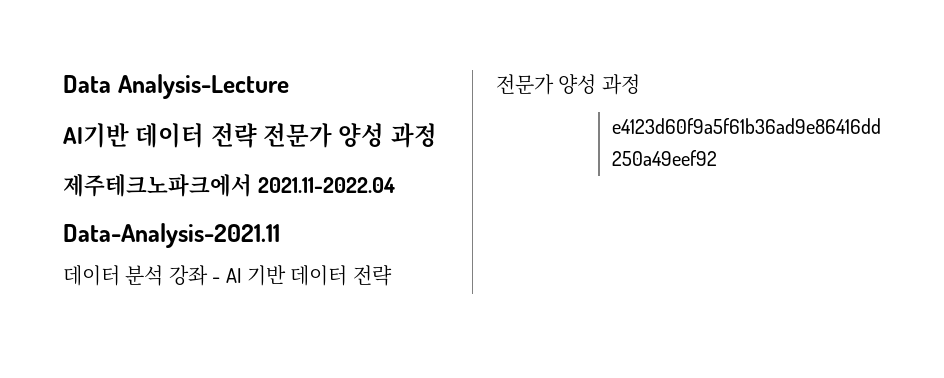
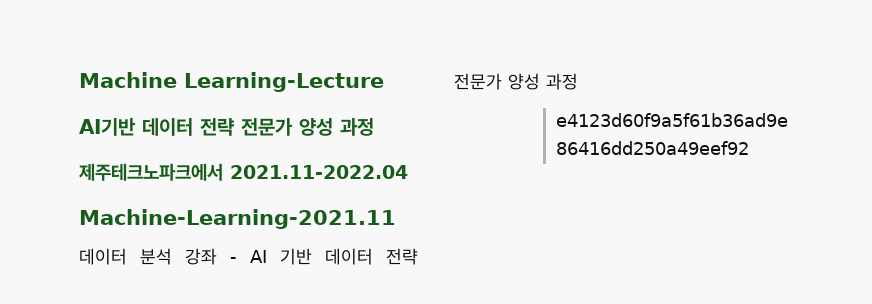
[63,74,289,99] Data Analysis-Lecture -> [79,72,384,92] Machine Learning-Lecture
[63,223,280,248] Data-Analysis-2021.11 -> [79,209,396,229] Machine-Learning-2021.11

